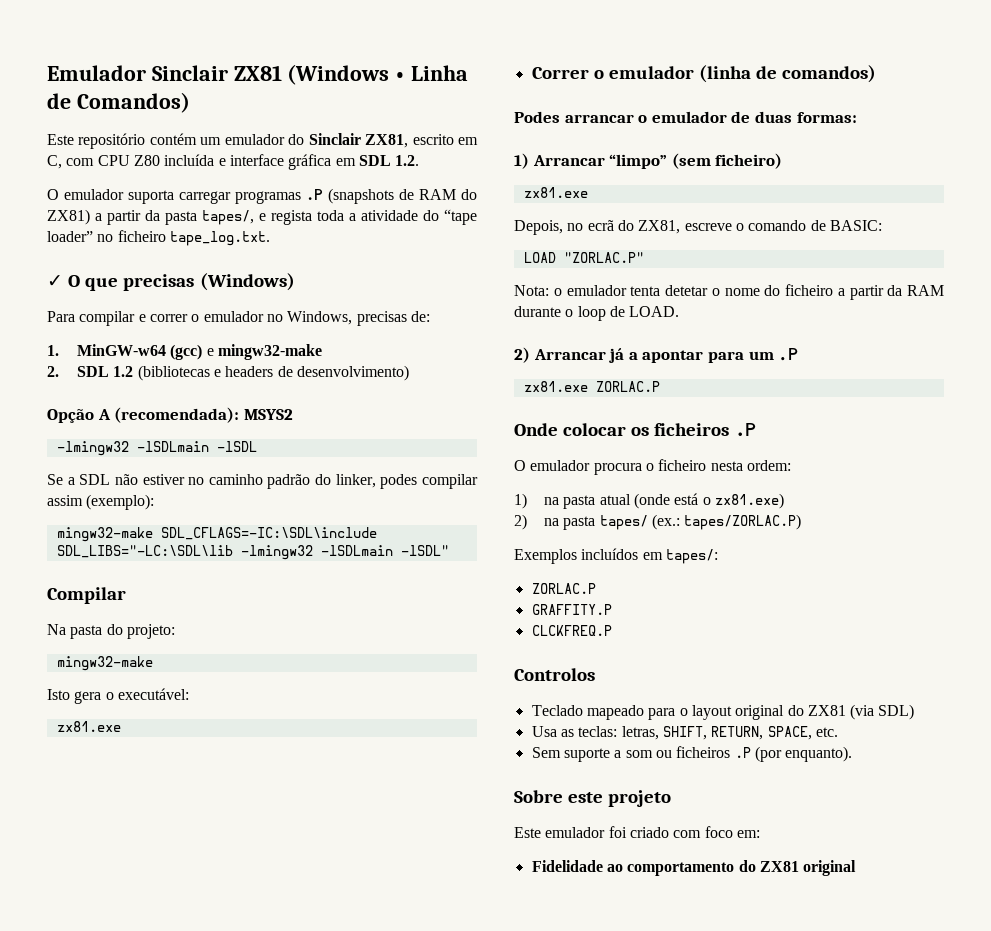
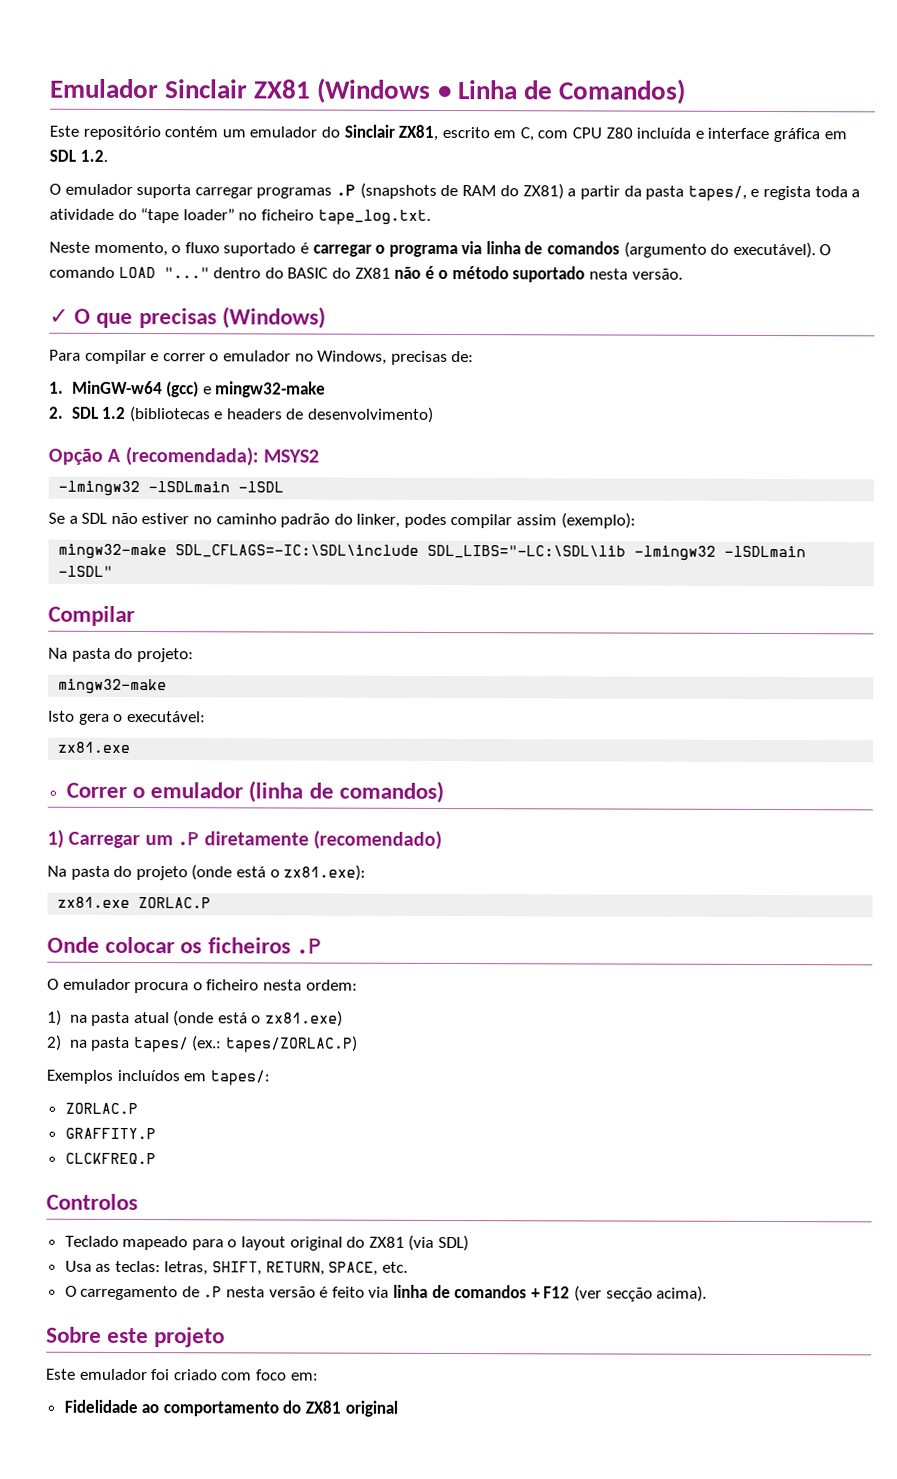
(270, 238) none -> [49,241,832,259] [49,265,683,283] // Neste momento, o fluxo suportado é carregar o programa via linha de comandos (argumento do executável). O comando LOAD "..." dentro do BASIC do ZX81 não é o método suportado nesta versão.
[514,111,857,123] [514,153,783,169] [523,187,588,198] [514,220,882,235] [523,252,644,263] [514,284,944,300] [514,306,680,321] [514,347,800,363] Podes arrancar o emulador de duas formas: // 1) Arrancar “limpo” (sem ficheiro) // zx81.exe // Depois, no ecrã do ZX81, escreve o comando de BASIC: // LOAD "ZORLAC.P" // Nota: o emulador tenta detetar o nome do ficheiro a partir da RAM durante o loop de LOAD. // 2) Arrancar já a apontar para um .P -> [47,829,443,850] [47,864,367,881] 1) Carregar um .P diretamente (recomendado) // Na pasta do projeto (onde está o zx81.exe):
[531,746,853,762] Sem suporte a som ou ficheiros .P (por enquanto). -> [64,1284,708,1302] O carregamento de .P nesta versão é feito via linha de comandos + F12 (ver secção acima).

